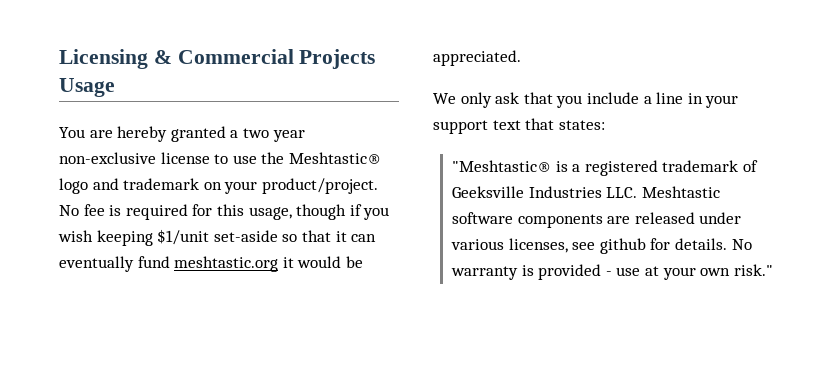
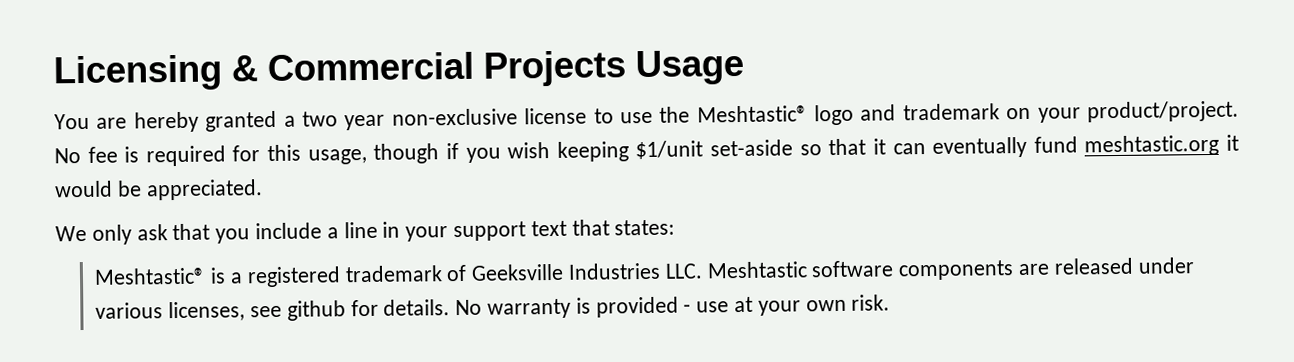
[452,160,552,172] "Meshtastic® -> [94,267,207,285] Meshtastic®
[733,264,773,276] risk." -> [851,294,891,311] risk.

